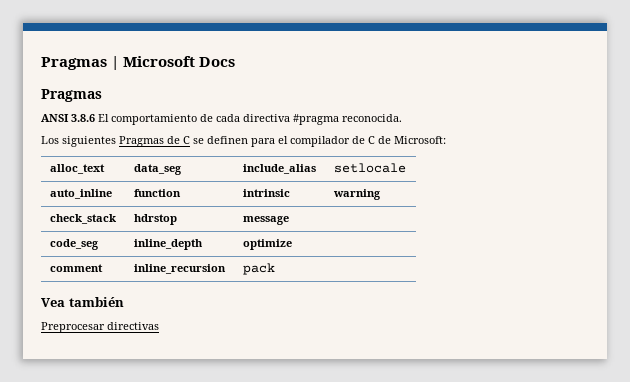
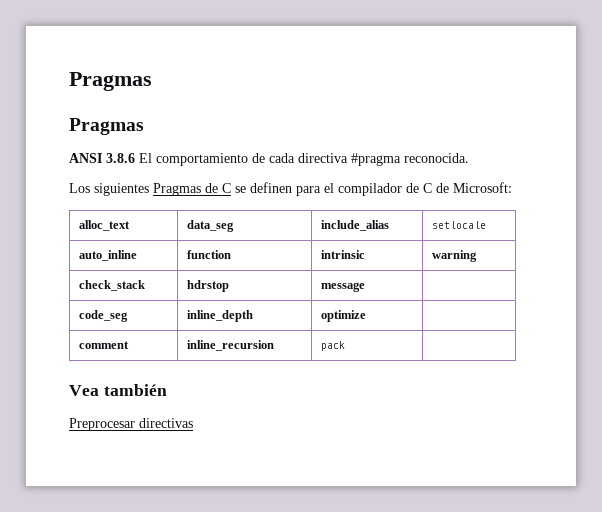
[41,56,236,70] Pragmas | Microsoft Docs -> [69,72,152,91] Pragmas

